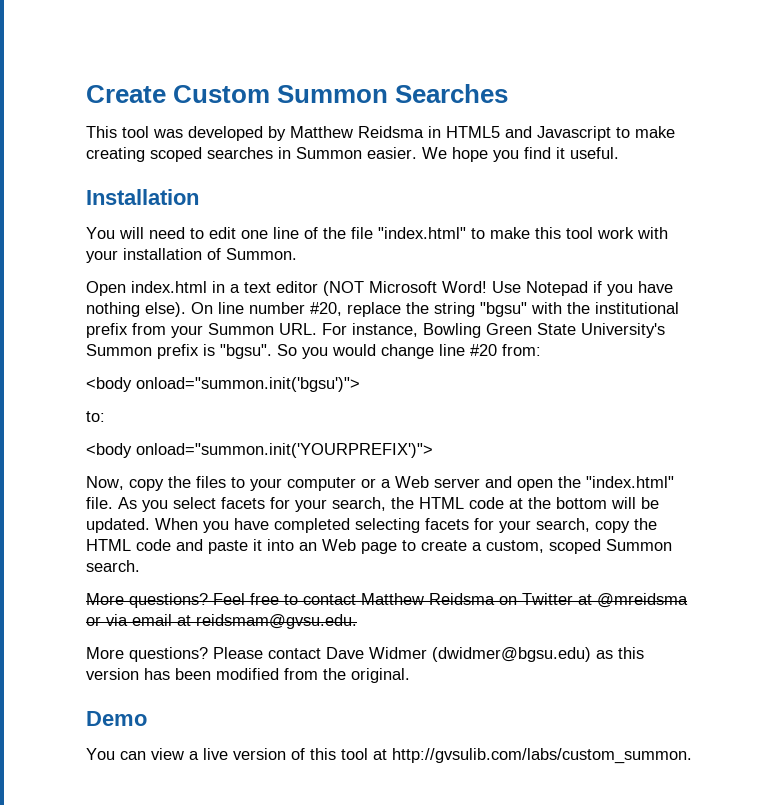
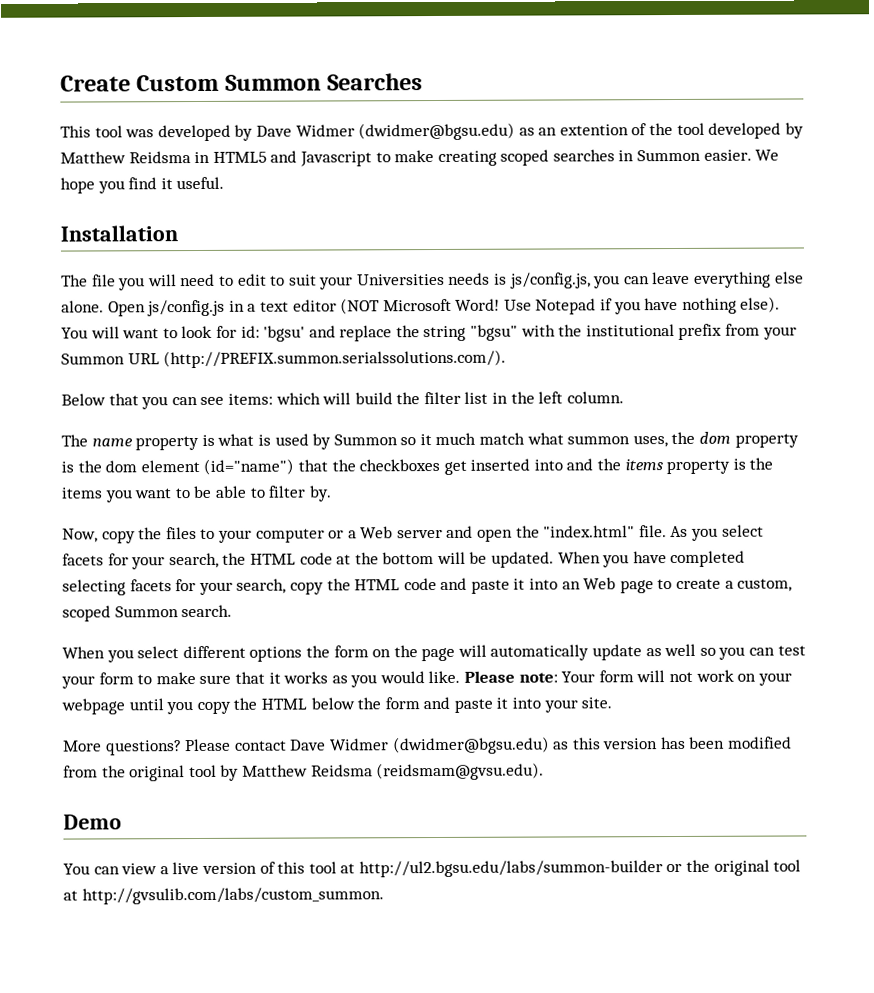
(286, 133) none -> [255,122,804,141] Dave Widmer (dwidmer@bgsu.edu) as an extention of the tool developed by
[86,227,115,239] You -> [61,274,146,291] The file you
[241,227,668,239] [86,248,297,263] [86,281,207,296] one line of the file "index.html" to make this tool work with your installation of Summon. // Open index.html -> [270,271,804,290] [61,299,226,317] to suit your Universities needs is js/config.js, you can leave everything else alone. Open js/config.js
[191,302,342,316] On line number #20, -> [61,325,336,342] You will want to look for id: 'bgsu' and
[279,323,665,338] [86,344,541,359] [86,377,360,392] [86,411,105,422] [86,443,433,458] URL. For instance, Bowling Green State University's Summon prefix is "bgsu". So you would change line #20 from: // <body onload="summon.init('bgsu')"> // to: // <body onload="summon.init('YOURPREFIX')"> -> [127,349,507,369] [61,391,624,410] [61,431,799,451] [61,457,774,475] [61,485,332,503] URL (http://PREFIX.summon.serialssolutions.com/). // Below that you can see items: which will build the filter list in the left column. // The name property is what is used by Summon so it much match what summon uses, the dom property is the dom element (id="name") that the checkboxes get inserted into and the items property is the items you want to be able to filter by.
[86,593,688,608] [86,614,357,629] More questions? Feel free to contact Matthew Reidsma on Twitter at @mreidsma or via email at reidsmam@gvsu.edu. -> [62,643,806,663] [61,669,792,689] [61,696,613,715] When you select different options the form on the page will automatically update as well so you can test your form to make sure that it works as you would like. Please note: Your form will not work on your webpage until you copy the HTML below the form and paste it into your site.
[351,668,410,683] original. -> [129,762,545,782] original tool by Matthew Reidsma (reidsmam@gvsu.edu).
(387, 754) none -> [358,859,802,878] [63,890,78,901] http://ul2.bgsu.edu/labs/summon-builder or the original tool at

